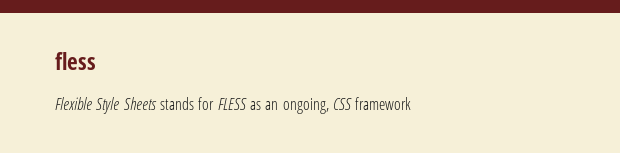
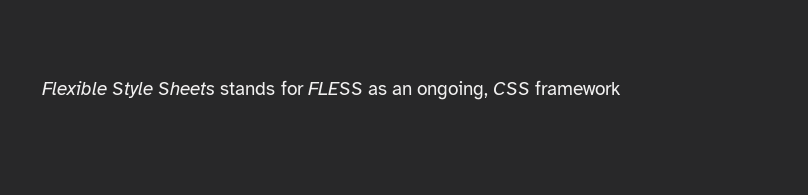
[55,52,96,70] fless // -> (42, 88) none

